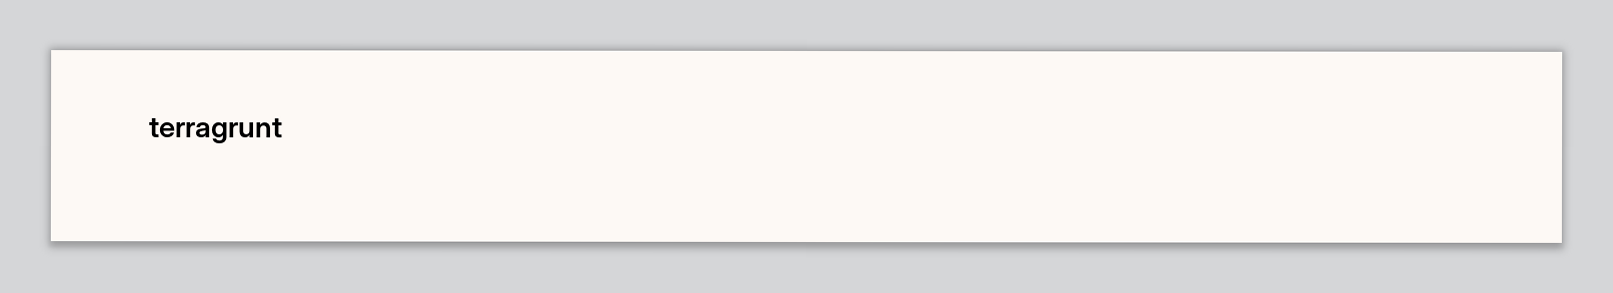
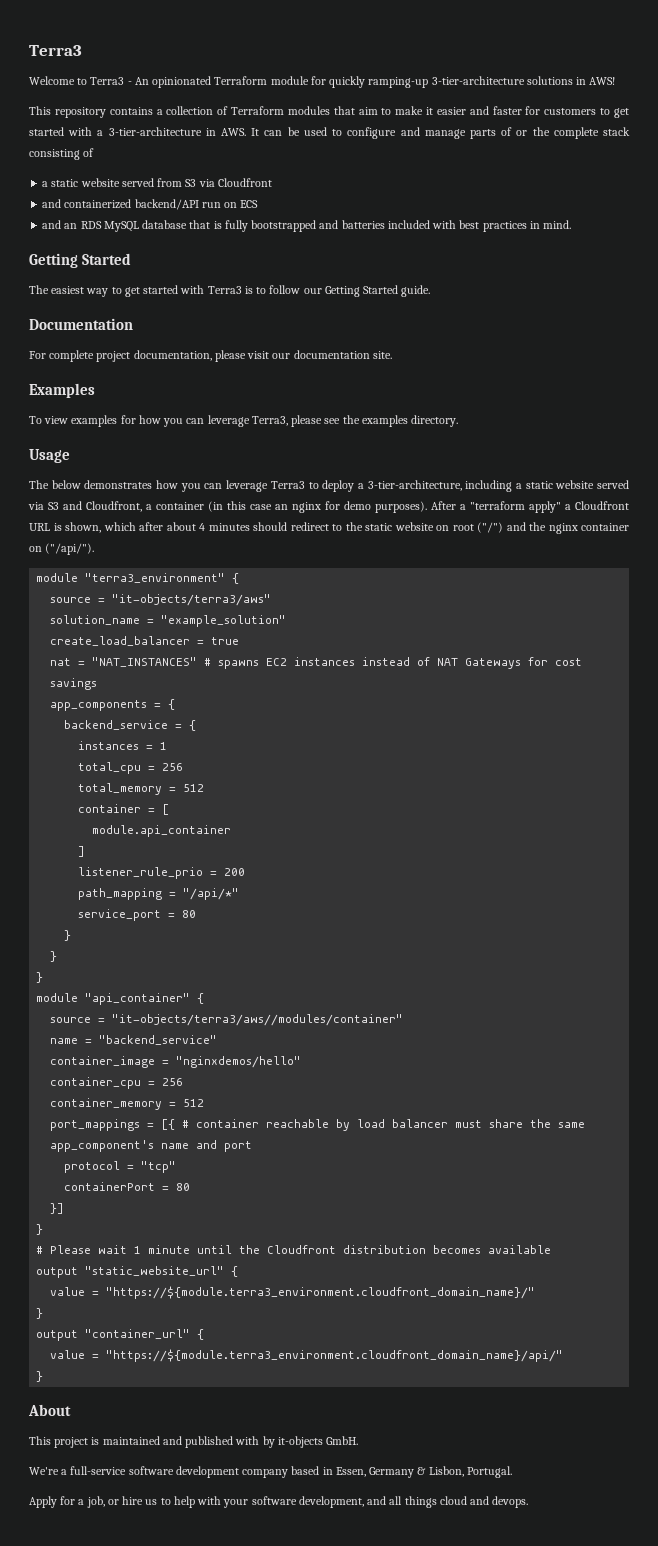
[149,117,283,144] terragrunt -> [29,45,82,56] [29,76,616,88] [29,106,630,118] [29,127,630,139] [29,148,95,160] [42,178,272,187] [42,199,259,210] [42,220,572,232] [29,253,132,268] [29,285,431,297] [29,318,133,330] [29,350,392,362] [29,383,95,398] [29,415,459,427] [29,449,70,463] [29,480,629,492] [28,501,629,513] [29,522,629,534] [29,543,95,555] [36,573,240,584] [50,594,272,606] [50,615,287,627] [50,636,240,646] [50,657,583,669] [50,678,98,690] [50,699,176,711] [64,720,197,731] [78,741,168,750] [78,762,184,774] [78,783,205,795] [78,804,170,815] [92,825,232,837] [78,846,86,857] [78,867,246,879] [78,888,240,900] [78,909,197,921] [64,930,72,941] [50,951,58,962] [36,972,44,983] [36,993,205,1005] [50,1014,404,1026] [50,1035,218,1045] [50,1056,302,1068] [50,1077,184,1089] [50,1098,205,1110] [50,1119,586,1131] [50,1140,253,1152] [64,1161,177,1173] [64,1182,191,1191] [50,1203,65,1214] [36,1224,44,1235] [36,1245,552,1254] [36,1266,239,1278] [50,1286,536,1299] [36,1308,44,1319] [36,1329,205,1341] [50,1349,564,1362] [36,1371,44,1382] [28,1404,71,1416] [29,1436,359,1448] [29,1466,512,1478] [29,1496,529,1508] Terra3 // Welcome to Terra3 - An opinionated Terraform module for quickly ramping-up 3-tier-architecture solutions in AWS! // This repository contains a collection of Terraform modules that aim to make it easier and faster for customers to get started with a 3-tier-architecture in AWS. It can be used to configure and manage parts of or the complete stack consisting of // a static website served from S3 via Cloudfront // and containerized backend/API run on ECS // and an RDS MySQL database that is fully bootstrapped and batteries included with best practices in mind. // Getting Started // The easiest way to get started with Terra3 is to follow our Getting Started guide. // Documentation // For complete project documentation, please visit our documentation site. // Examples // To view examples for how you can leverage Terra3, please see the examples directory. // Usage // The below demonstrates how you can leverage Terra3 to deploy a 3-tier-architecture, including a static website served via S3 and Cloudfront, a container (in this case an nginx for demo purposes). After a "terraform apply" a Cloudfront URL is shown, which after about 4 minutes should redirect to the static website on root ("/") and the nginx container on ("/api/"). // module "terra3_environment" { // source = "it-objects/terra3/aws" // solution_name = "example_solution" // create_load_balancer = true // nat = "NAT_INSTANCES" # spawns EC2 instances instead of NAT Gateways for cost savings // app_components = { // backend_service = { // instances = 1 // total_cpu = 256 // total_memory = 512 // container = [ // module.api_container // ] // listener_rule_prio = 200 // path_mapping = "/api/*" // service_port = 80 // } // } // } // module "api_container" { // source = "it-objects/terra3/aws//modules/container" // name = "backend_service" // container_image = "nginxdemos/hello" // container_cpu = 256 // container_memory = 512 // port_mappings = [{ # container reachable by load balancer must share the same app_component's name and port // protocol = "tcp" // containerPort = 80 // }] // } // # Please wait 1 minute until the Cloudfront distribution becomes available // output "static_website_url" { // value = "https://${module.terra3_environment.cloudfront_domain_name}/" // } // output "container_url" { // value = "https://${module.terra3_environment.cloudfront_domain_name}/api/" // } // About // This project is maintained and published with by it-objects GmbH. // We're a full-service software development company based in Essen, Germany & Lisbon, Portugal. // Apply for a job, or hire us to help with your software development, and all things cloud and devops.

